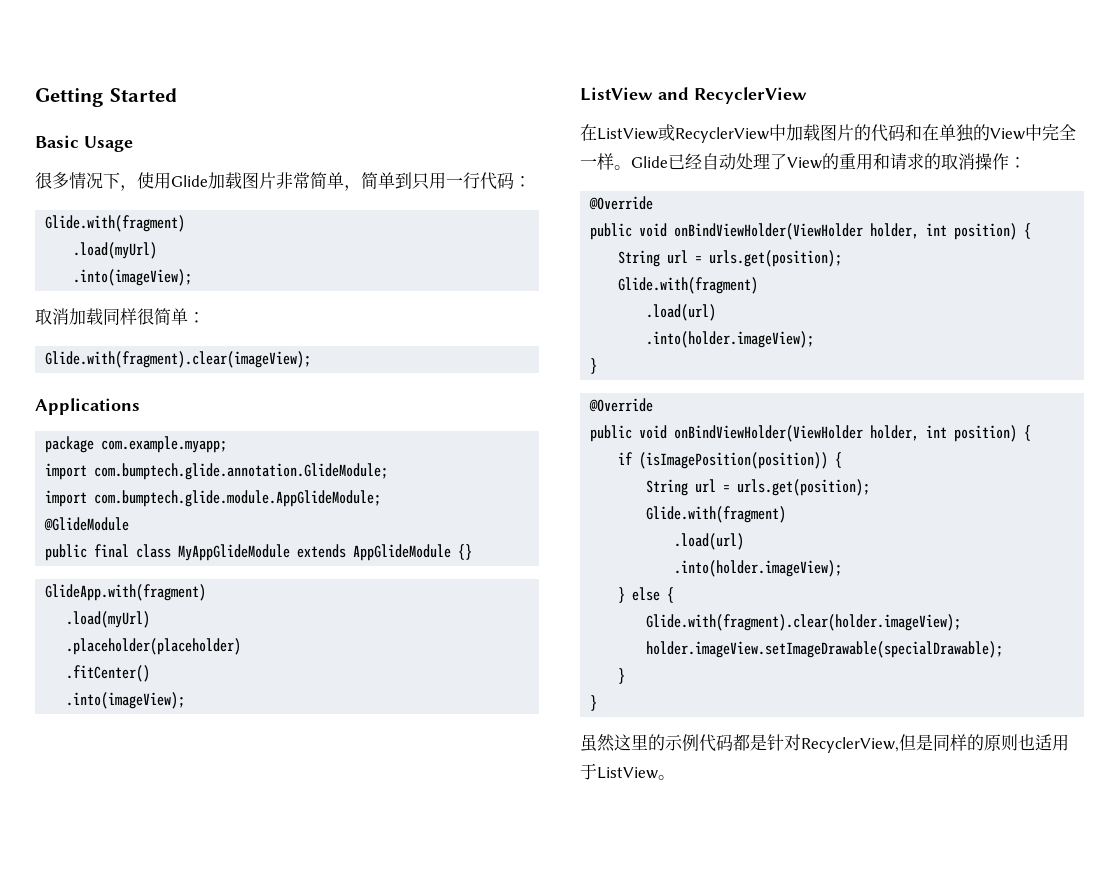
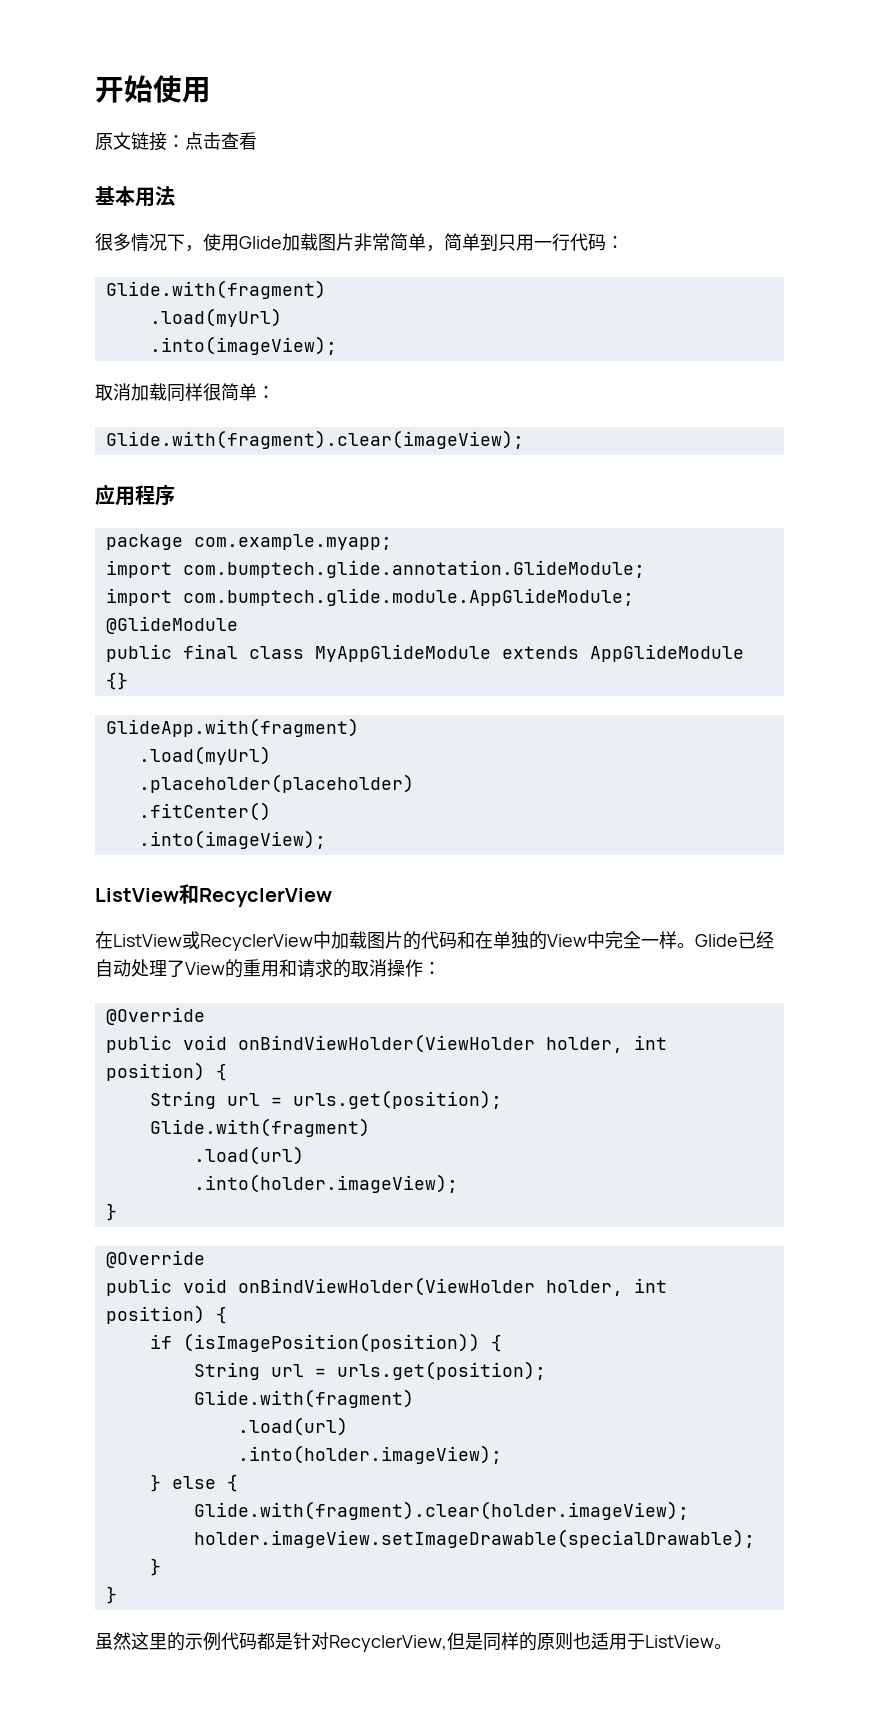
[35,88,177,107] [35,135,133,152] Getting Started // Basic Usage -> [95,75,211,103] [95,132,257,151] [95,186,175,207] 开始使用 // 原文链接：点击查看 // 基本用法
[35,398,140,415] Applications -> [95,484,175,506] 应用程序
[658,87,689,100] and -> [179,884,199,904] 和

